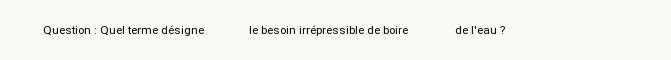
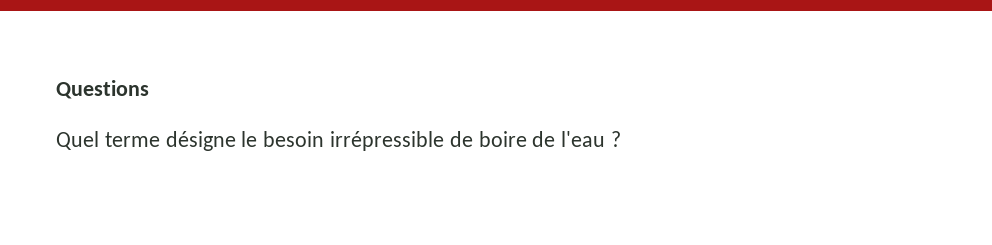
[43,26,98,36] Question : -> [56,80,149,99] Questions //

